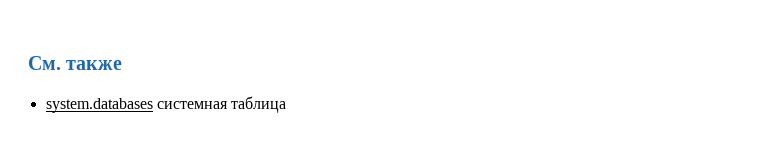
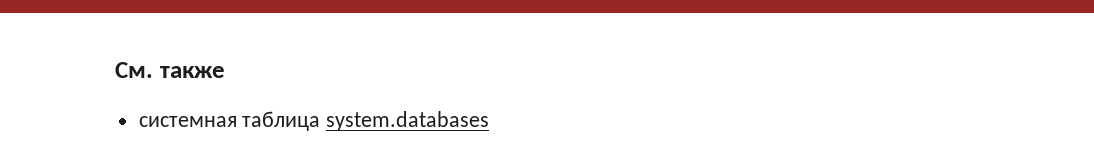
[45,98,153,113] system.databases -> (225, 72) none
(287, 104) none -> [326,111,490,131] system.databases

